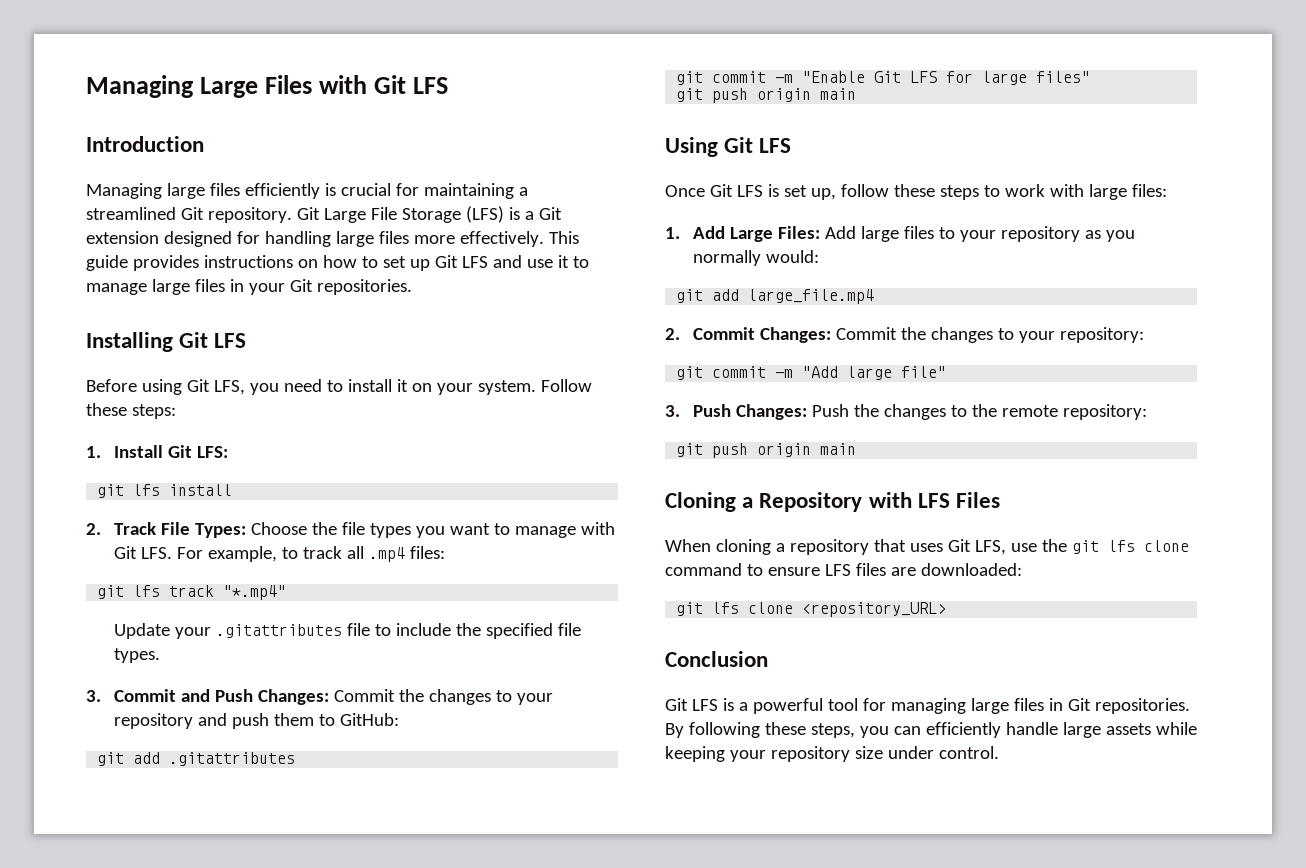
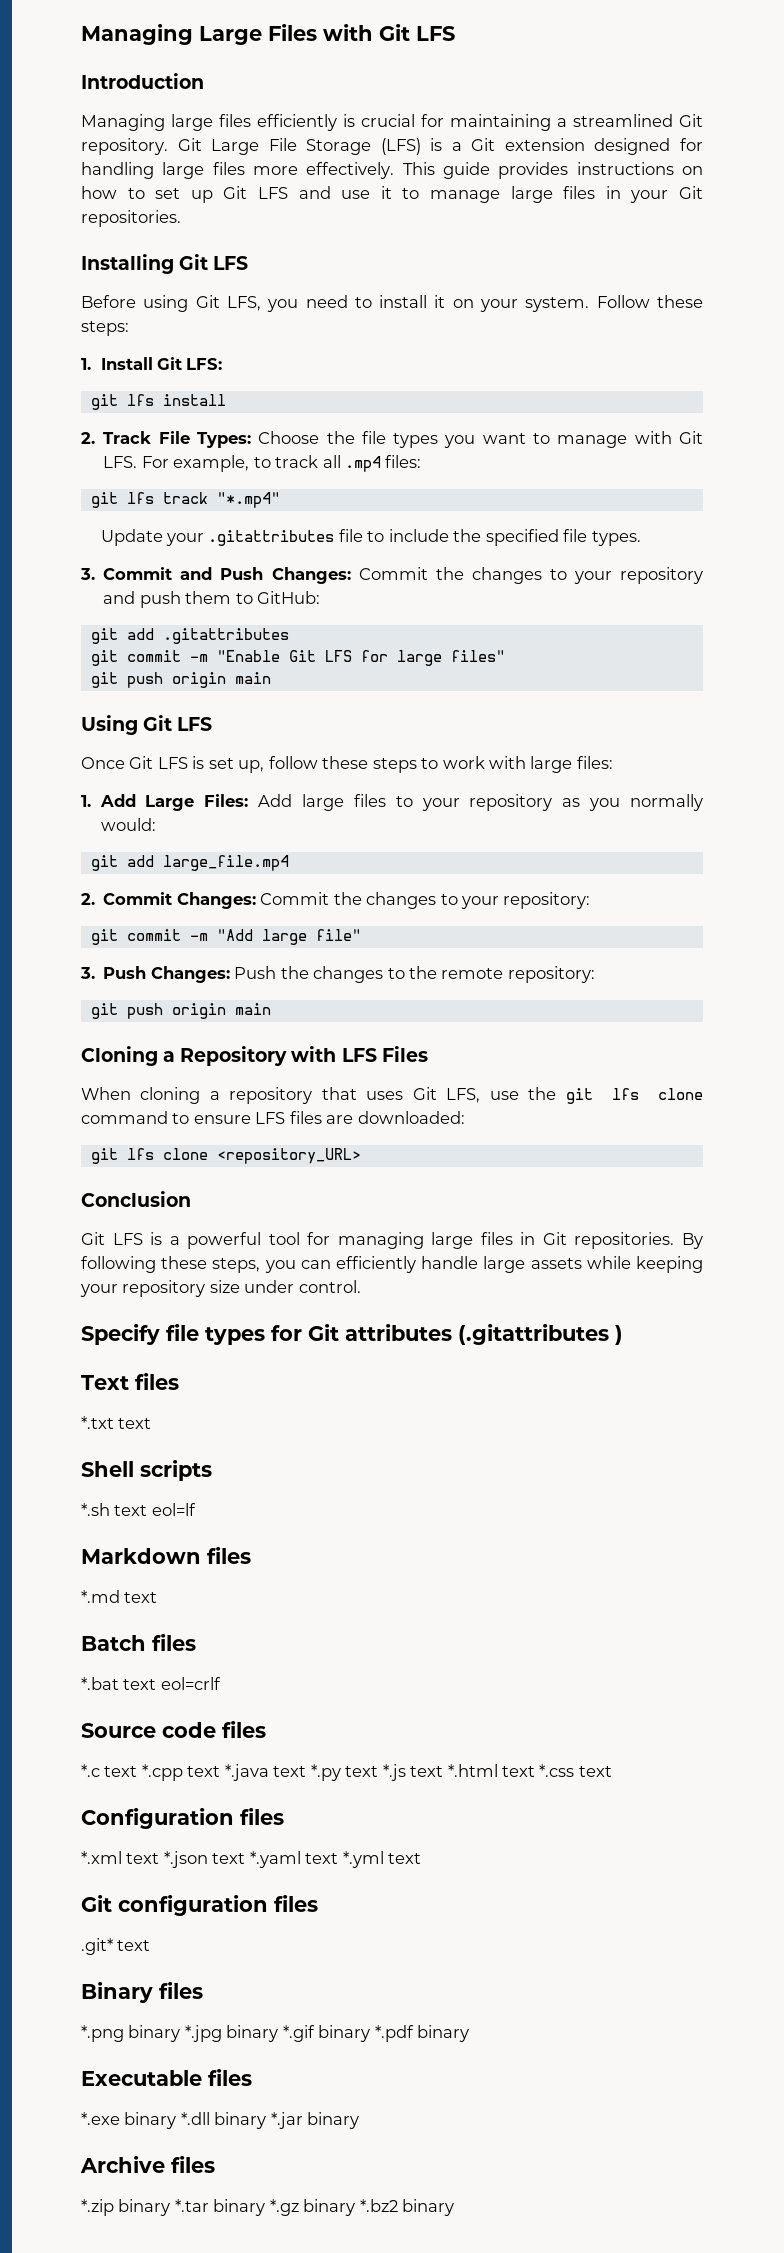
(999, 752) none -> [81,1324,623,1345] [81,1373,179,1390] [81,1416,152,1429] [81,1460,212,1481] [81,1503,196,1516] [81,1547,251,1564] [81,1590,158,1603] [81,1634,196,1651] [81,1677,221,1690] [81,1721,266,1738] [81,1764,612,1781] [81,1808,284,1829] [81,1851,422,1868] [81,1895,318,1916] [81,1938,151,1955] [81,1982,203,2003] [81,2025,470,2042] [81,2069,252,2086] [81,2112,360,2129] [80,2156,215,2173] [81,2199,455,2216] // Specify file types for Git attributes (.gitattributes ) // Text files // *.txt text // Shell scripts // *.sh text eol=lf // Markdown files // *.md text // Batch files // *.bat text eol=crlf // Source code files // *.c text *.cpp text *.java text *.py text *.js text *.html text *.css text // Configuration files // *.xml text *.json text *.yaml text *.yml text // Git configuration files // .git* text // Binary files // *.png binary *.jpg binary *.gif binary *.pdf binary // Executable files // *.exe binary *.dll binary *.jar binary // Archive files // *.zip binary *.tar binary *.gz binary *.bz2 binary

